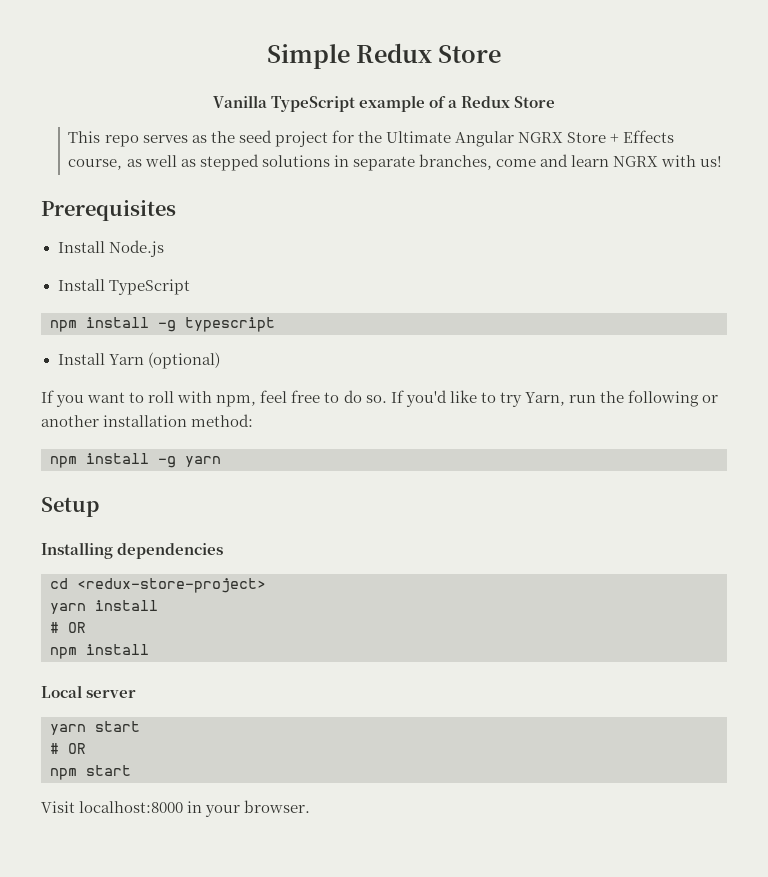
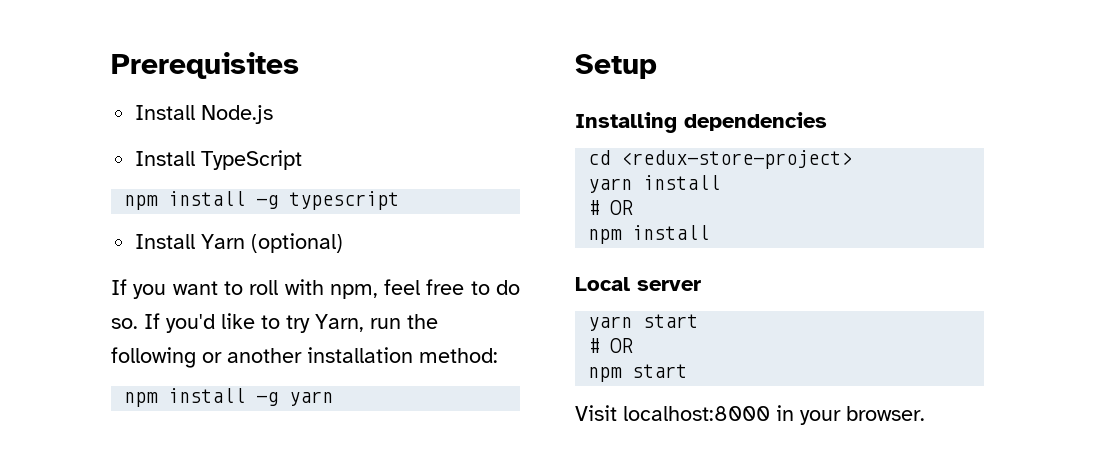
[266,43,502,69] [212,95,556,112] [68,130,675,147] [68,154,723,171] Simple Redux Store // Vanilla TypeScript example of a Redux Store // This repo serves as the seed project for the Ultimate Angular NGRX Store + Effects course, as well as stepped solutions in separate branches, come and learn NGRX with us! // -> (111, 65) none

